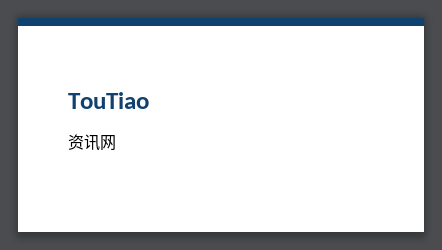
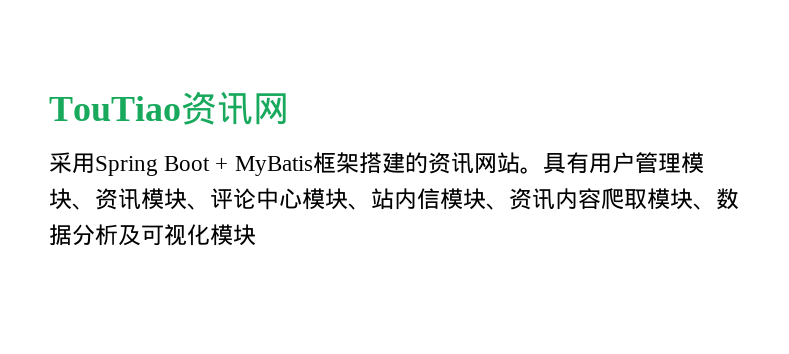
[68,134,116,151] // 资讯网 -> [181,91,289,125] [49,152,704,176] [49,188,739,210] [49,224,256,246] 资讯网 // 采用Spring Boot + MyBatis框架搭建的资讯网站。具有用户管理模块、资讯模块、评论中心模块、站内信模块、资讯内容爬取模块、数据分析及可视化模块

